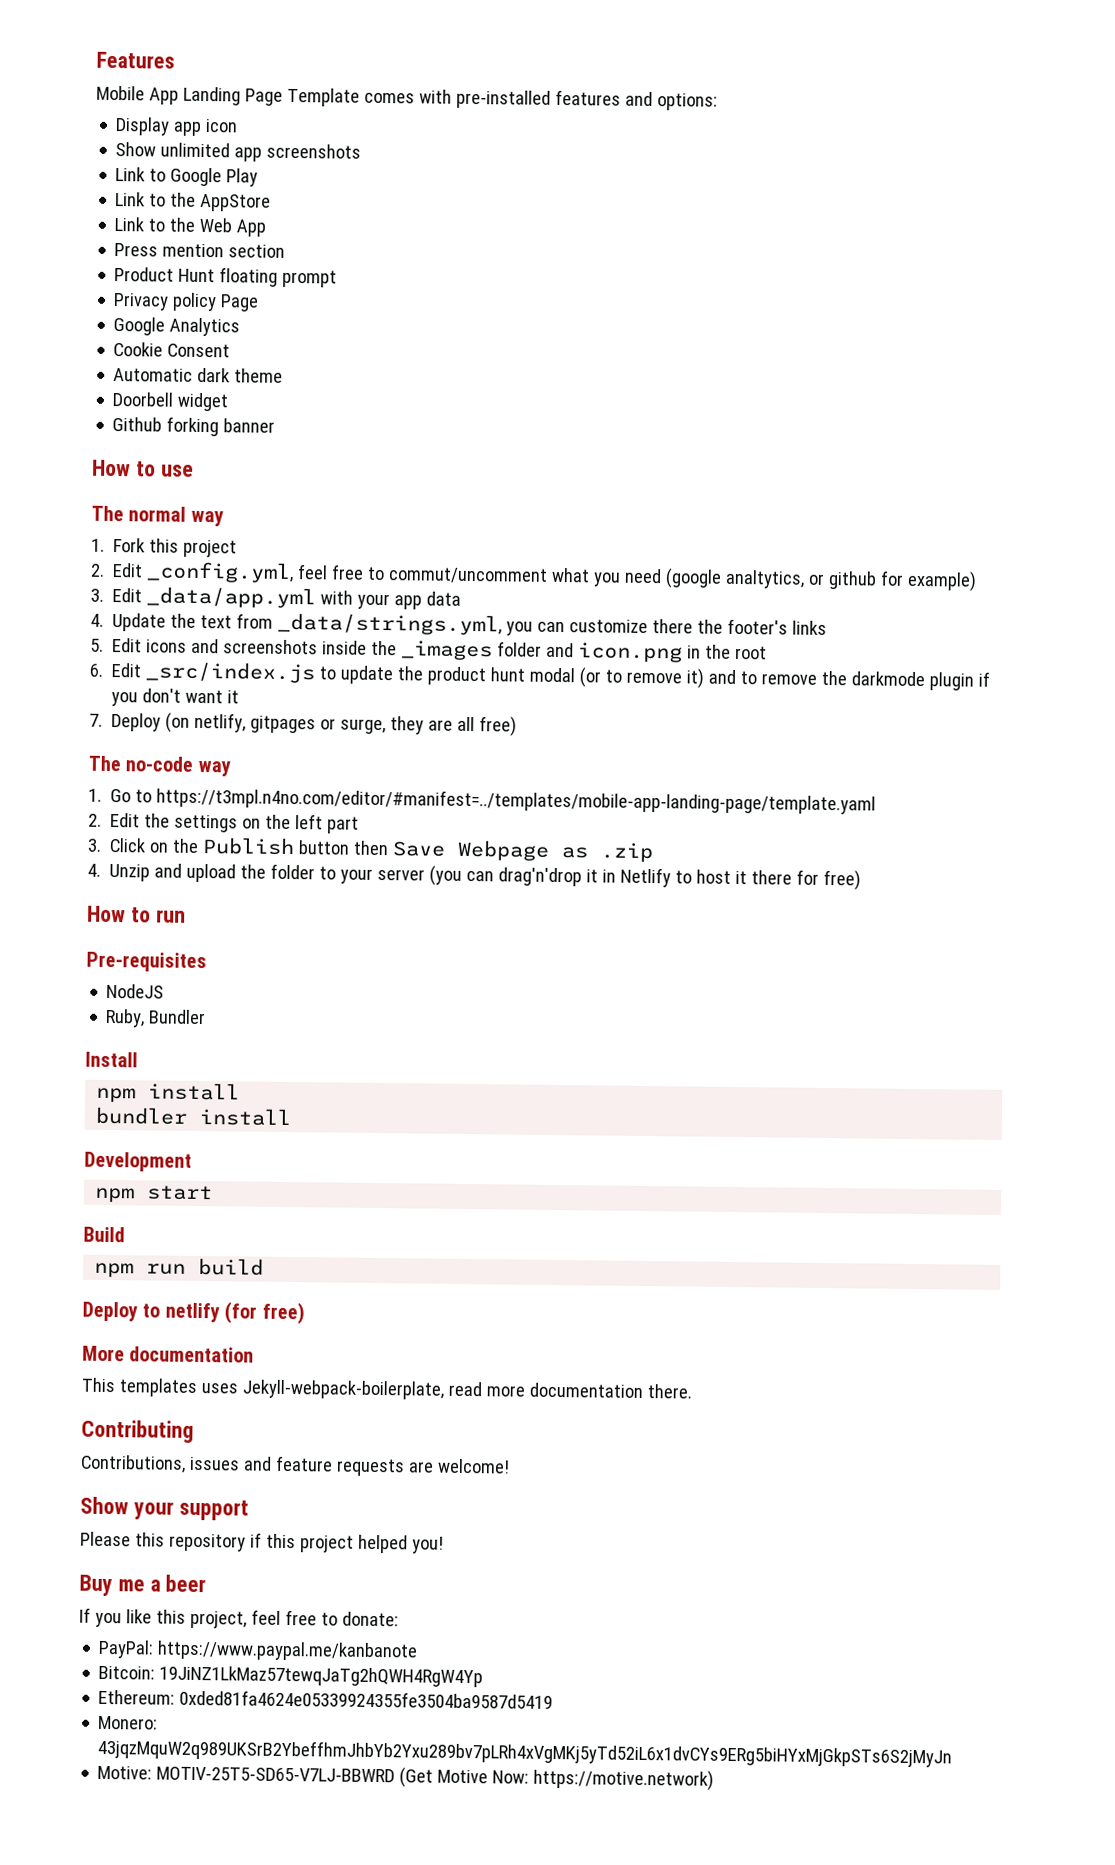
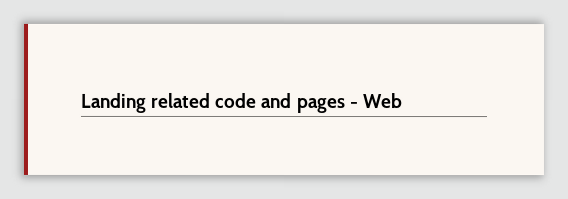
[96,51,175,69] [96,85,718,111] [115,117,239,136] [115,142,362,162] [115,167,259,187] [115,192,272,212] [114,217,267,237] [114,243,286,258] [114,267,338,288] [113,292,260,312] [113,317,241,337] [113,342,231,358] [113,367,284,383] [112,392,230,412] [112,416,276,437] [92,459,194,477] [91,505,224,527] [91,538,238,558] [90,561,978,592] [90,586,462,610] [90,612,828,636] [90,638,768,663] [89,661,991,691] [111,688,240,707] [89,712,518,737] [88,755,231,777] [88,787,877,815] [88,812,360,834] [87,837,655,863] [87,863,862,891] [87,905,186,923] [86,951,207,973] [106,983,165,999] [105,1008,207,1028] [85,1051,138,1068] [96,1082,241,1103] [95,1106,293,1127] [84,1151,192,1172] [94,1185,214,1203] [83,1226,125,1243] [94,1258,265,1278] [82,1301,305,1325] [82,1345,255,1363] [81,1377,692,1400] [81,1419,194,1443] [80,1454,510,1477] [80,1496,249,1521] [80,1531,444,1554] [79,1574,207,1597] [79,1607,399,1629] [98,1639,419,1662] [98,1665,484,1688] [98,1689,554,1710] [98,1715,159,1730] [97,1738,953,1768] [97,1765,715,1791] Features // Mobile App Landing Page Template comes with pre-installed features and options: // Display app icon // Show unlimited app screenshots // Link to Google Play // Link to the AppStore // Link to the Web App // Press mention section // Product Hunt floating prompt // Privacy policy Page // Google Analytics // Cookie Consent // Automatic dark theme // Doorbell widget // Github forking banner // How to use // The normal way // 1. Fork this project // 2. Edit _config.yml, feel free to commut/uncomment what you need (google analtytics, or github for example) // 3. Edit _data/app.yml with your app data // 4. Update the text from _data/strings.yml, you can customize there the footer's links // 5. Edit icons and screenshots inside the _images folder and icon.png in the root // 6. Edit _src/index.js to update the product hunt modal (or to remove it) and to remove the darkmode plugin if you don't want it // 7. Deploy (on netlify, gitpages or surge, they are all free) // The no-code way // 1. Go to https://t3mpl.n4no.com/editor/#manifest=../templates/mobile-app-landing-page/template.yaml // 2. Edit the settings on the left part // 3. Click on the Publish button then Save Webpage as .zip // 4. Unzip and upload the folder to your server (you can drag'n'drop it in Netlify to host it there for free) // How to run // Pre-requisites // NodeJS // Ruby, Bundler // Install // npm install // bundler install // Development // npm start // Build // npm run build // Deploy to netlify (for free) // More documentation // This templates uses Jekyll-webpack-boilerplate, read more documentation there. // Contributing // Contributions, issues and feature requests are welcome! // Show your support // Please this repository if this project helped you! // Buy me a beer // If you like this project, feel free to donate: // PayPal: https://www.paypal.me/kanbanote // Bitcoin: 19JiNZ1LkMaz57tewqJaTg2hQWH4RgW4Yp // Ethereum: 0xded81fa4624e05339924355fe3504ba9587d5419 // Monero: 43jqzMquW2q989UKSrB2YbeffhmJhbYb2Yxu289bv7pLRh4xVgMKj5yTd52iL6x1dvCYs9ERg5biHYxMjGkpSTs6S2jMyJn // Motive: MOTIV-25T5-SD65-V7LJ-BBWRD (Get Motive Now: https://motive.network) -> [80,92,403,114] Landing related code and pages - Web

